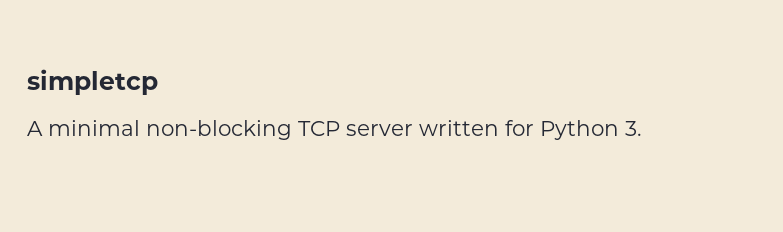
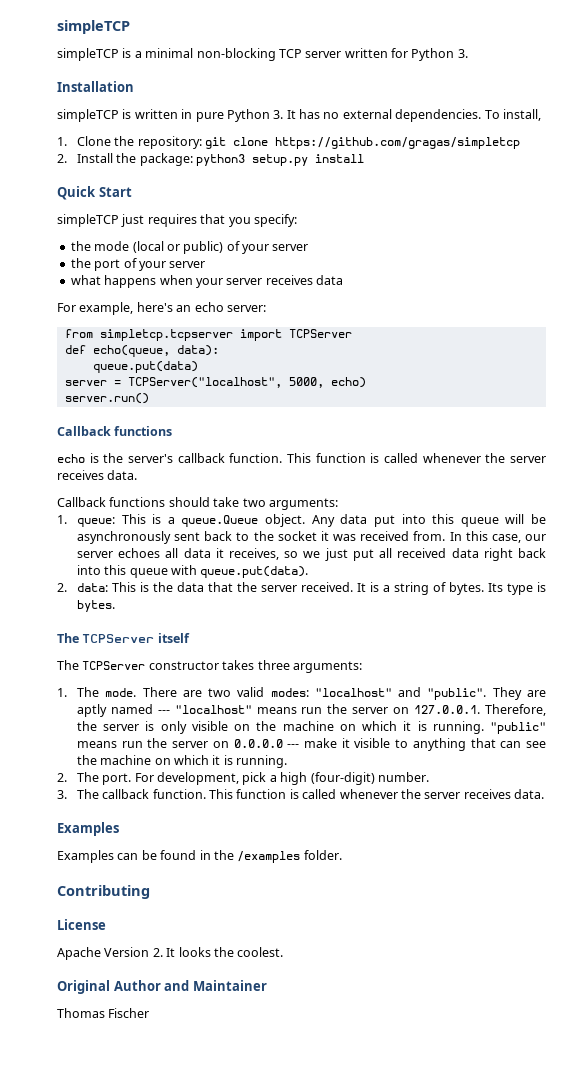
[27,69,158,95] [27,121,43,136] simpletcp // A -> [57,20,130,34] [57,48,142,61] simpleTCP // simpleTCP is a
(642, 128) none -> [57,81,134,92] [57,109,541,122] [57,136,521,149] [57,153,365,166] [57,186,132,200] [57,214,297,227] [70,241,309,254] [70,258,206,271] [70,275,343,288] [57,302,266,315] [64,329,352,341] [64,345,219,357] [92,361,198,373] [64,377,366,388] [64,393,149,404] [57,426,173,436] [57,453,547,463] [57,470,138,480] [57,497,338,510] [57,514,547,527] [76,531,547,544] [76,548,546,561] [76,565,309,578] [57,582,546,595] [76,600,115,612] [57,633,190,643] [57,660,362,673] [57,687,546,700] [76,704,546,717] [76,721,546,734] [76,738,546,751] [76,755,288,768] [57,772,429,785] [57,789,545,799] [57,822,119,836] [57,850,342,863] [57,885,150,899] [57,919,106,930] [57,947,284,960] [57,980,267,994] [57,1008,150,1018] // Installation // simpleTCP is written in pure Python 3. It has no external dependencies. To install, // 1. Clone the repository: git clone https://github.com/gragas/simpletcp // 2. Install the package: python3 setup.py install // Quick Start // simpleTCP just requires that you specify: // the mode (local or public) of your server // the port of your server // what happens when your server receives data // For example, here's an echo server: // from simpletcp.tcpserver import TCPServer // def echo(queue, data): // queue.put(data) // server = TCPServer("localhost", 5000, echo) // server.run() // Callback functions // echo is the server's callback function. This function is called whenever the server receives data. // Callback functions should take two arguments: // 1. queue: This is a queue.Queue object. Any data put into this queue will be asynchronously sent back to the socket it was received from. In this case, our server echoes all data it receives, so we just put all received data right back into this queue with queue.put(data). // 2. data: This is the data that the server received. It is a string of bytes. Its type is bytes. // The TCPServer itself // The TCPServer constructor takes three arguments: // 1. The mode. There are two valid modes: "localhost" and "public". They are aptly named --- "localhost" means run the server on 127.0.0.1. Therefore, the server is only visible on the machine on which it is running. "public" means run the server on 0.0.0.0 --- make it visible to anything that can see the machine on which it is running. // 2. The port. For development, pick a high (four-digit) number. // 3. The callback function. This function is called whenever the server receives data. // Examples // Examples can be found in the /examples folder. // Contributing // License // Apache Version 2. It looks the coolest. // Original Author and Maintainer // Thomas Fischer

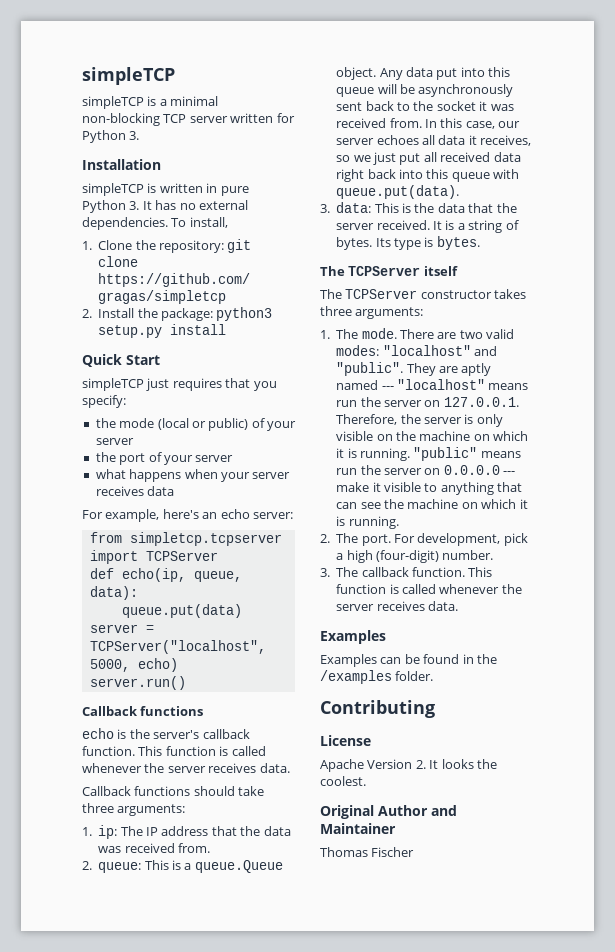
[92,345,170,357] echo(queue, -> [121,568,242,582] echo(ip, queue,
[242,498,338,510] [57,515,67,524] two arguments: // 1. -> [82,803,186,816] [82,825,291,839] [98,843,210,853] [82,861,92,870] three arguments: // 1. ip: The IP address that the data was received from. // 2.
[57,583,67,592] 2. -> [320,204,330,213] 3.

